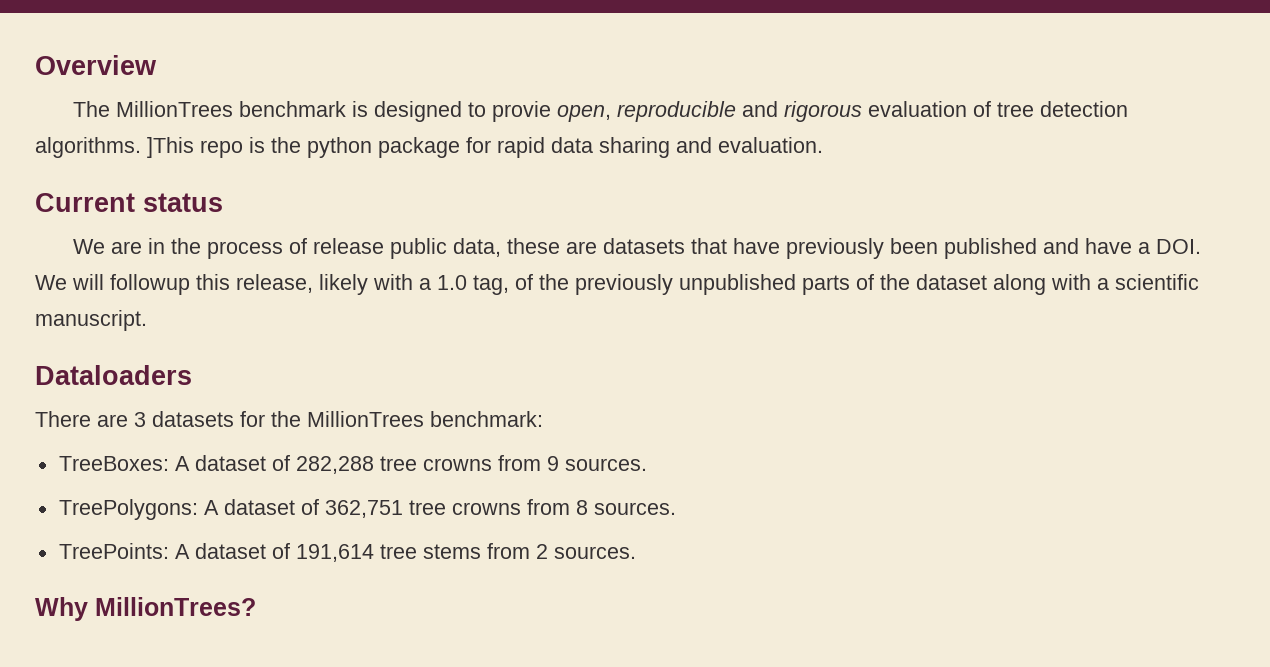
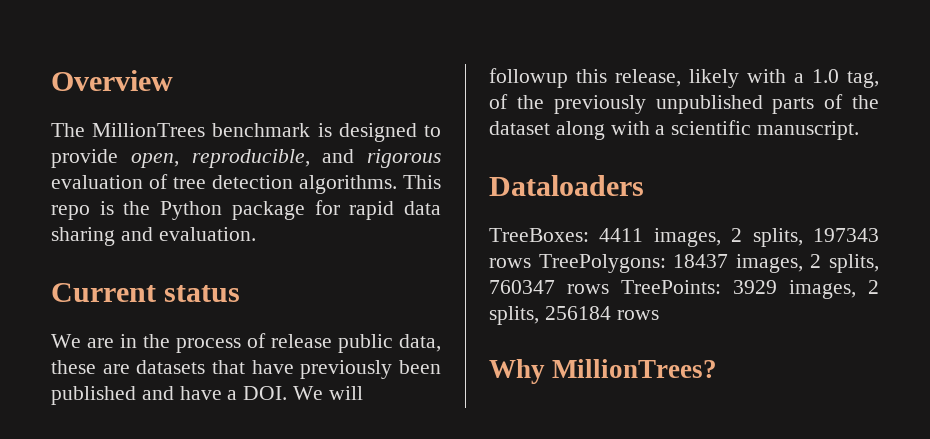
[492,101,737,122] provie open, reproducible -> [51,149,310,168] provide open, reproducible,
[147,137,194,158] ]This -> [403,175,441,189] This
[307,137,372,158] python -> [160,201,223,220] Python
[35,411,543,427] [58,455,647,474] [58,499,676,520] [58,543,636,562] There are 3 datasets for the MillionTrees benchmark: // TreeBoxes: A dataset of 282,288 tree crowns from 9 sources. // TreePolygons: A dataset of 362,751 tree crowns from 8 sources. // TreePoints: A dataset of 191,614 tree stems from 2 sources. -> [489,228,879,247] [489,254,879,273] [489,280,879,299] [489,306,659,325] TreeBoxes: 4411 images, 2 splits, 197343 rows TreePolygons: 18437 images, 2 splits, 760347 rows TreePoints: 3929 images, 2 splits, 256184 rows

